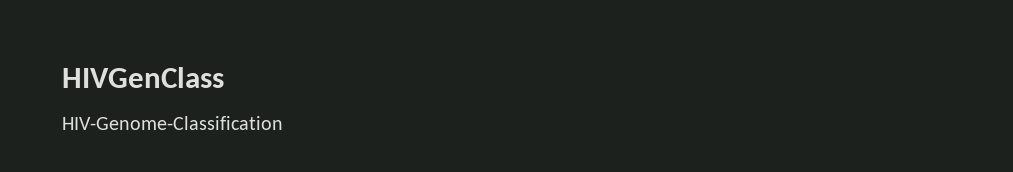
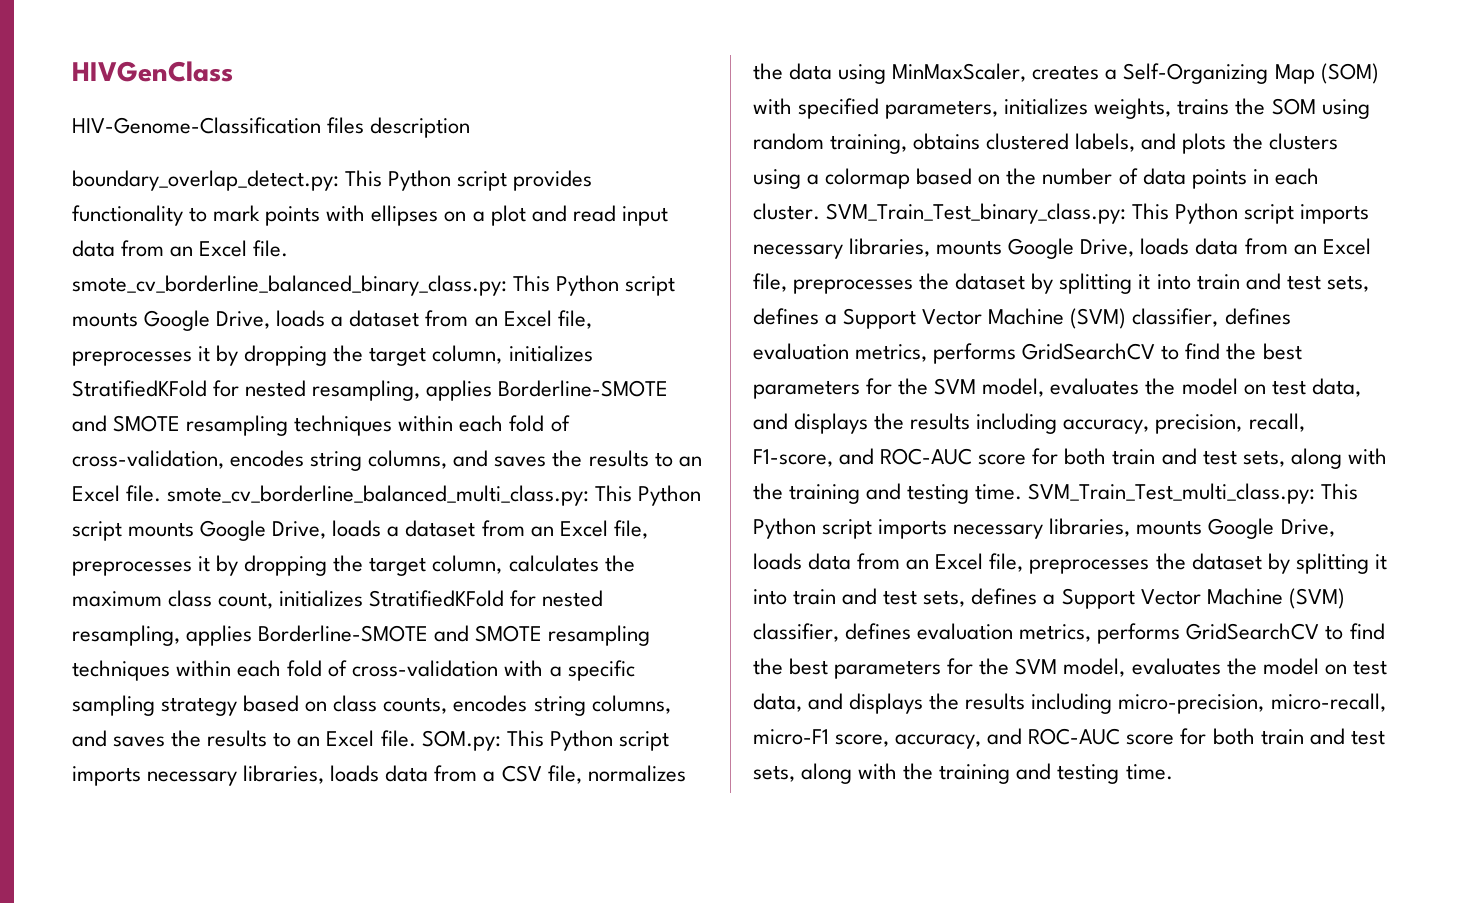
(283, 123) none -> [327,117,471,138] [72,170,593,191] [72,205,668,226] [72,240,289,257] [72,275,676,296] [72,310,592,331] [72,345,593,366] [72,380,669,401] [72,415,570,436] [72,450,702,471] [72,485,702,506] [72,520,648,541] [72,555,635,576] [72,590,604,609] [72,625,651,646] [72,660,635,681] [72,695,671,716] [72,730,669,751] [72,765,686,786] [753,63,1379,84] [753,98,1370,119] [753,133,1338,154] [753,168,1319,189] [753,203,1370,224] [753,238,1371,259] [753,273,1369,294] [753,308,1291,329] [753,343,1302,364] [753,378,1361,399] [753,413,1305,434] [753,448,1387,469] [753,483,1359,504] [753,518,1335,539] [753,553,1387,574] [753,588,1345,609] [753,623,1385,644] [753,658,1387,679] [753,693,1386,714] [753,728,1385,749] [753,763,1173,784] files description // boundary_overlap_detect.py: This Python script provides functionality to mark points with ellipses on a plot and read input data from an Excel file. smote_cv_borderline_balanced_binary_class.py: This Python script mounts Google Drive, loads a dataset from an Excel file, preprocesses it by dropping the target column, initializes StratifiedKFold for nested resampling, applies Borderline-SMOTE and SMOTE resampling techniques within each fold of cross-validation, encodes string columns, and saves the results to an Excel file. smote_cv_borderline_balanced_multi_class.py: This Python script mounts Google Drive, loads a dataset from an Excel file, preprocesses it by dropping the target column, calculates the maximum class count, initializes StratifiedKFold for nested resampling, applies Borderline-SMOTE and SMOTE resampling techniques within each fold of cross-validation with a specific sampling strategy based on class counts, encodes string columns, and saves the results to an Excel file. SOM.py: This Python script imports necessary libraries, loads data from a CSV file, normalizes the data using MinMaxScaler, creates a Self-Organizing Map (SOM) with specified parameters, initializes weights, trains the SOM using random training, obtains clustered labels, and plots the clusters using a colormap based on the number of data points in each cluster. SVM_Train_Test_binary_class.py: This Python script imports necessary libraries, mounts Google Drive, loads data from an Excel file, preprocesses the dataset by splitting it into train and test sets, defines a Support Vector Machine (SVM) classifier, defines evaluation metrics, performs GridSearchCV to find the best parameters for the SVM model, evaluates the model on test data, and displays the results including accuracy, precision, recall, F1-score, and ROC-AUC score for both train and test sets, along with the training and testing time. SVM_Train_Test_multi_class.py: This Python script imports necessary libraries, mounts Google Drive, loads data from an Excel file, preprocesses the dataset by splitting it into train and test sets, defines a Support Vector Machine (SVM) classifier, defines evaluation metrics, performs GridSearchCV to find the best parameters for the SVM model, evaluates the model on test data, and displays the results including micro-precision, micro-recall, micro-F1 score, accuracy, and ROC-AUC score for both train and test sets, along with the training and testing time.

